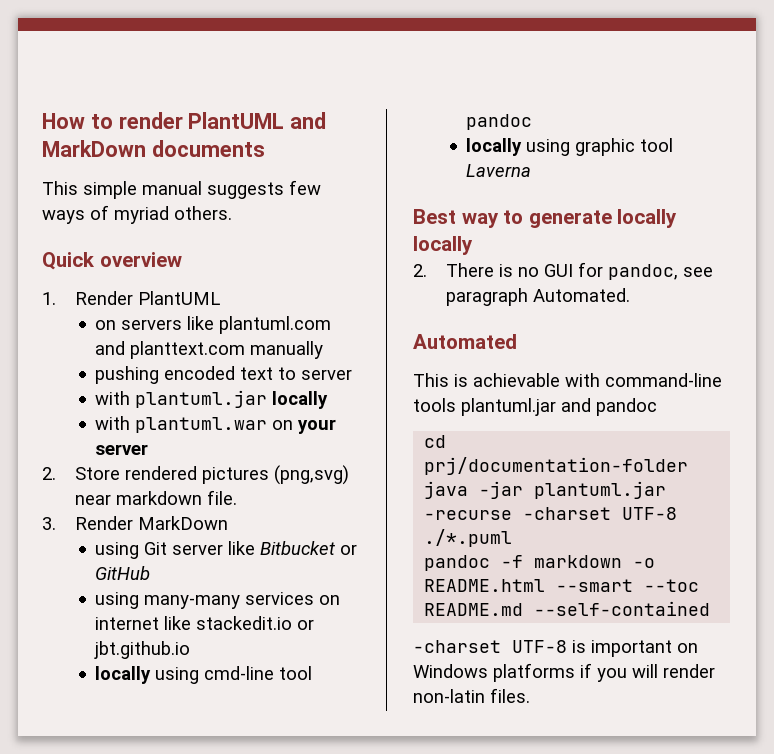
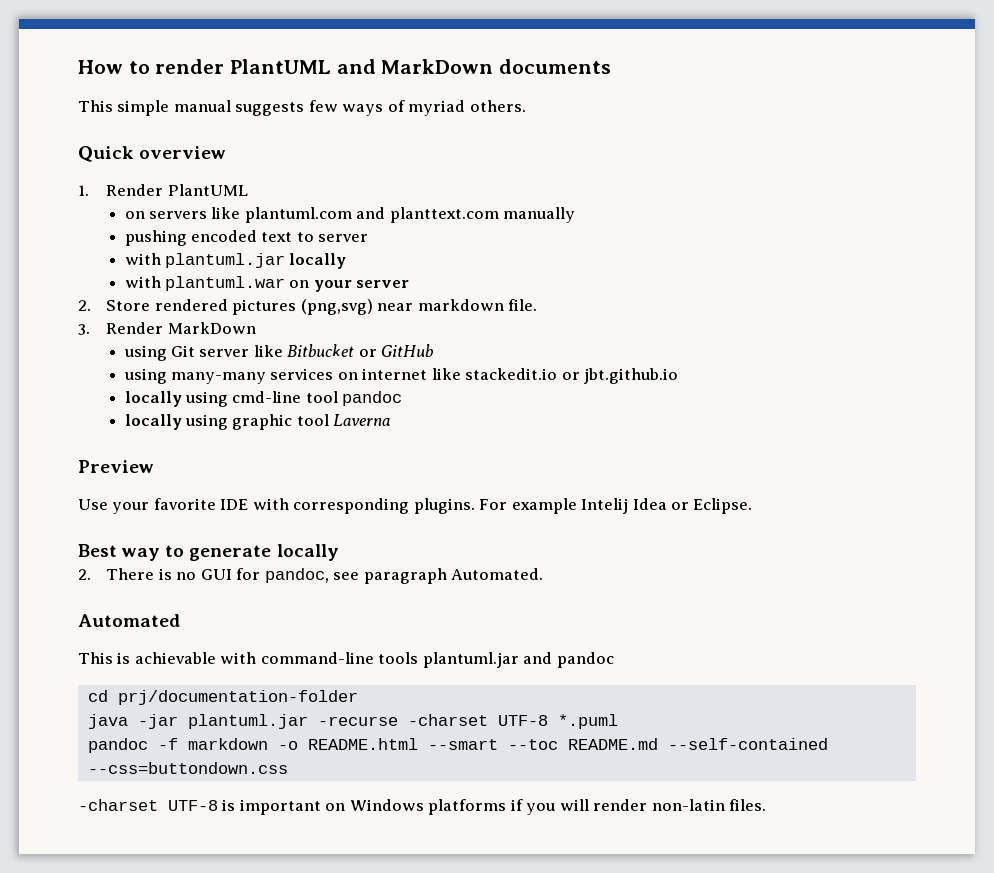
(532, 170) none -> [78,460,154,473] [78,498,753,514] // Preview // Use your favorite IDE with corresponding plugins. For example Intelij Idea or Eclipse.
[413,236,473,255] locally -> (339, 552) none
[424,529,513,547] ./*.puml -> [557,714,618,729] *.puml
(711, 608) none -> [87,762,288,774] --css=buttondown.css

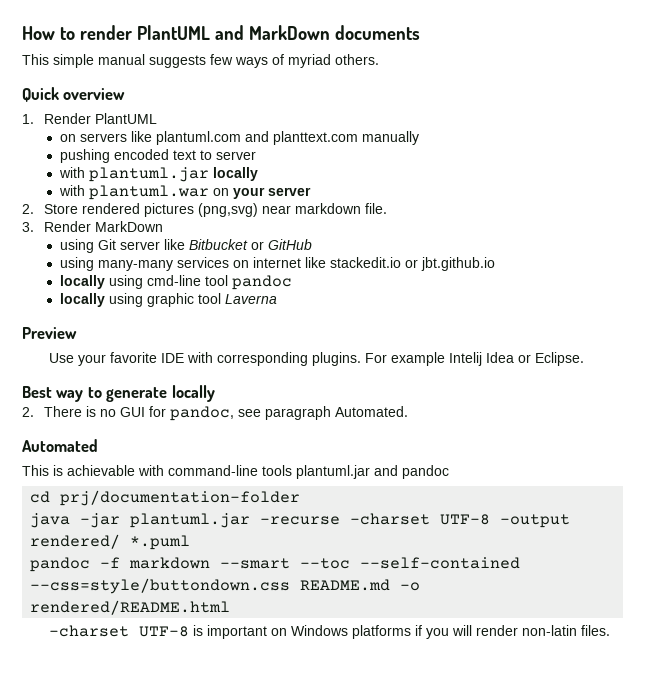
(548, 720) none -> [500,514,571,528] [30,534,121,549] -output rendered/
[277,738,828,750] [87,762,288,774] -o README.html --smart --toc README.md --self-contained --css=buttondown.css -> [220,557,521,569] [30,578,421,594] [30,600,231,615] --smart --toc --self-contained --css=style/buttondown.css README.md -o rendered/README.html

